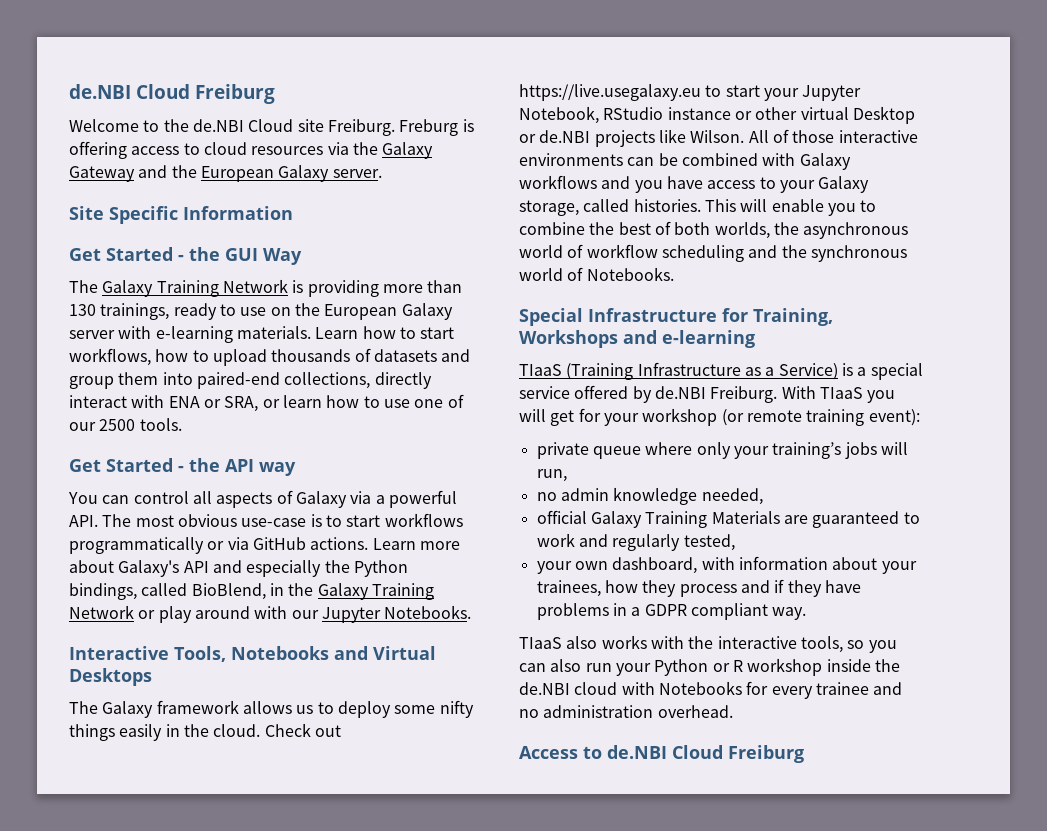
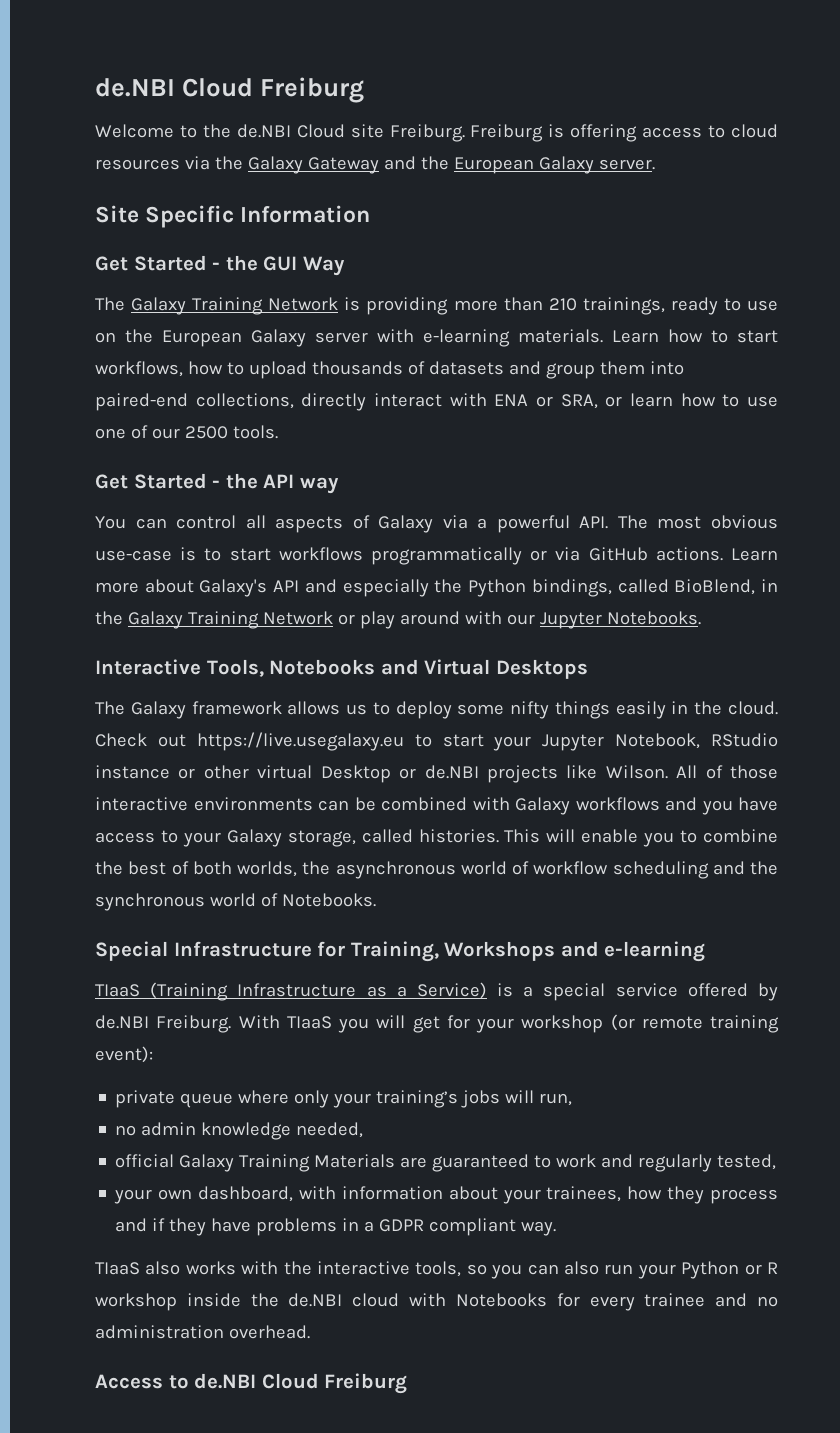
[399,119,459,136] Freburg -> [470,124,544,142] Freiburg
[69,304,96,316] 130 -> [548,298,577,311] 210

